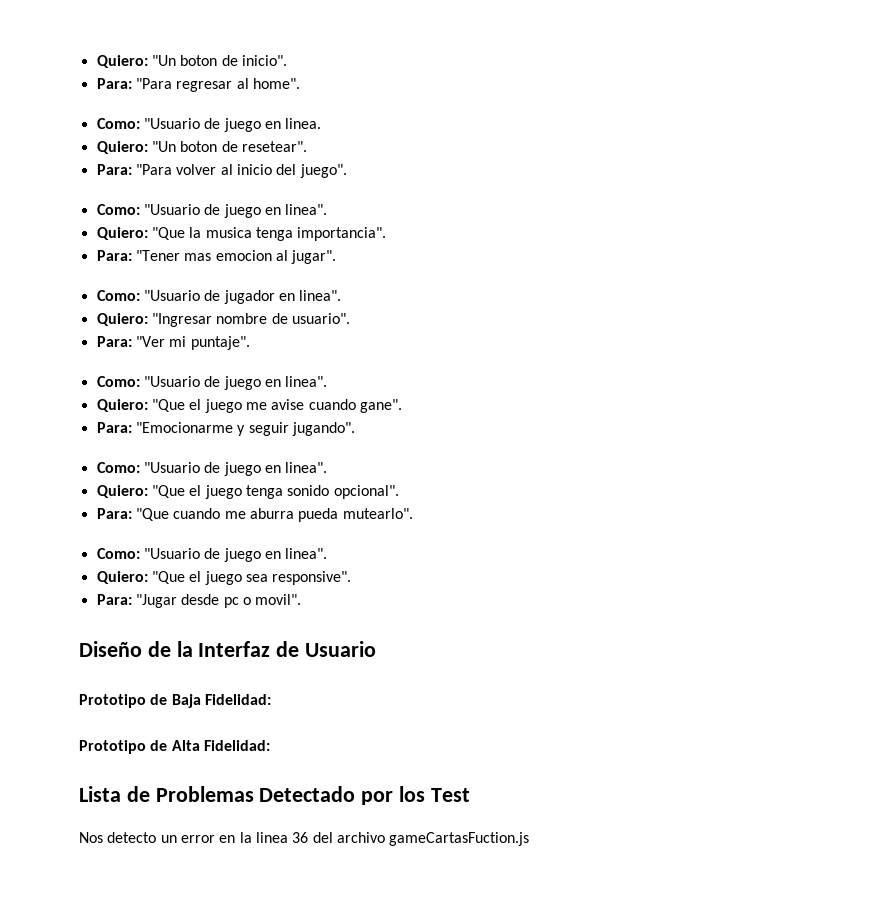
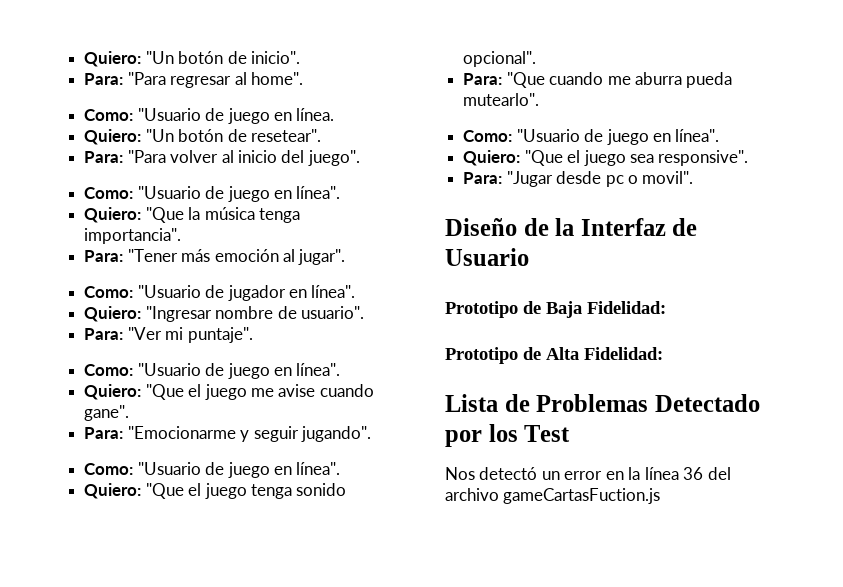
[96,55,218,68] Quiero: "Un boton -> [84,51,224,67] Quiero: "Un botón
[285,118,322,129] [96,141,218,154] linea. // Quiero: "Un boton -> [296,108,335,121] [84,129,224,145] línea. // Quiero: "Un botón
[285,204,328,215] linea". -> [296,186,341,199] línea".
[205,227,252,238] musica -> [204,207,255,220] música
[184,250,272,261] mas emocion -> [181,249,279,262] más emoción
[299,290,342,301] linea". -> [311,285,356,298] línea".
[285,376,328,387] linea". -> [296,363,341,376] línea".
[285,462,328,473] linea". -> [296,462,341,475] línea".
[285,548,328,559] linea". -> [675,129,720,142] línea".
[107,832,157,843] detecto -> [479,467,538,480] detectó
[255,832,288,843] linea -> [644,467,679,480] línea

